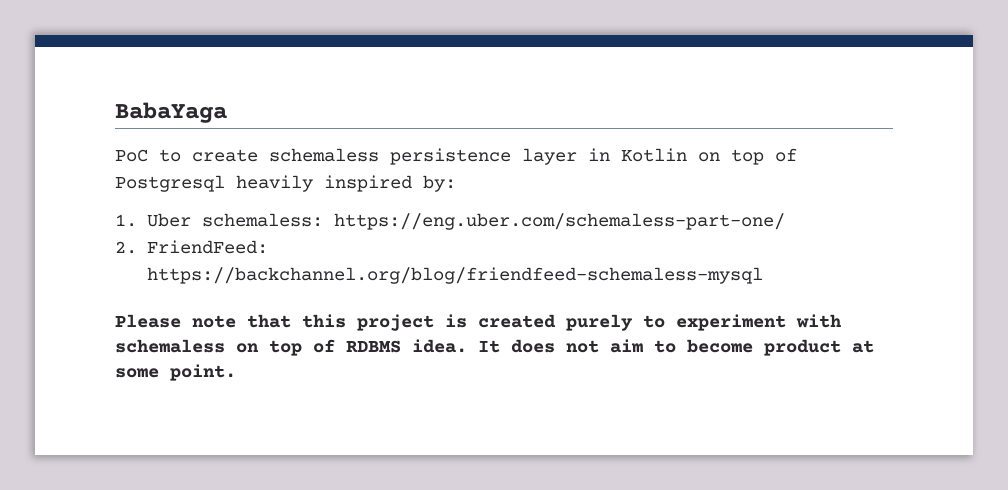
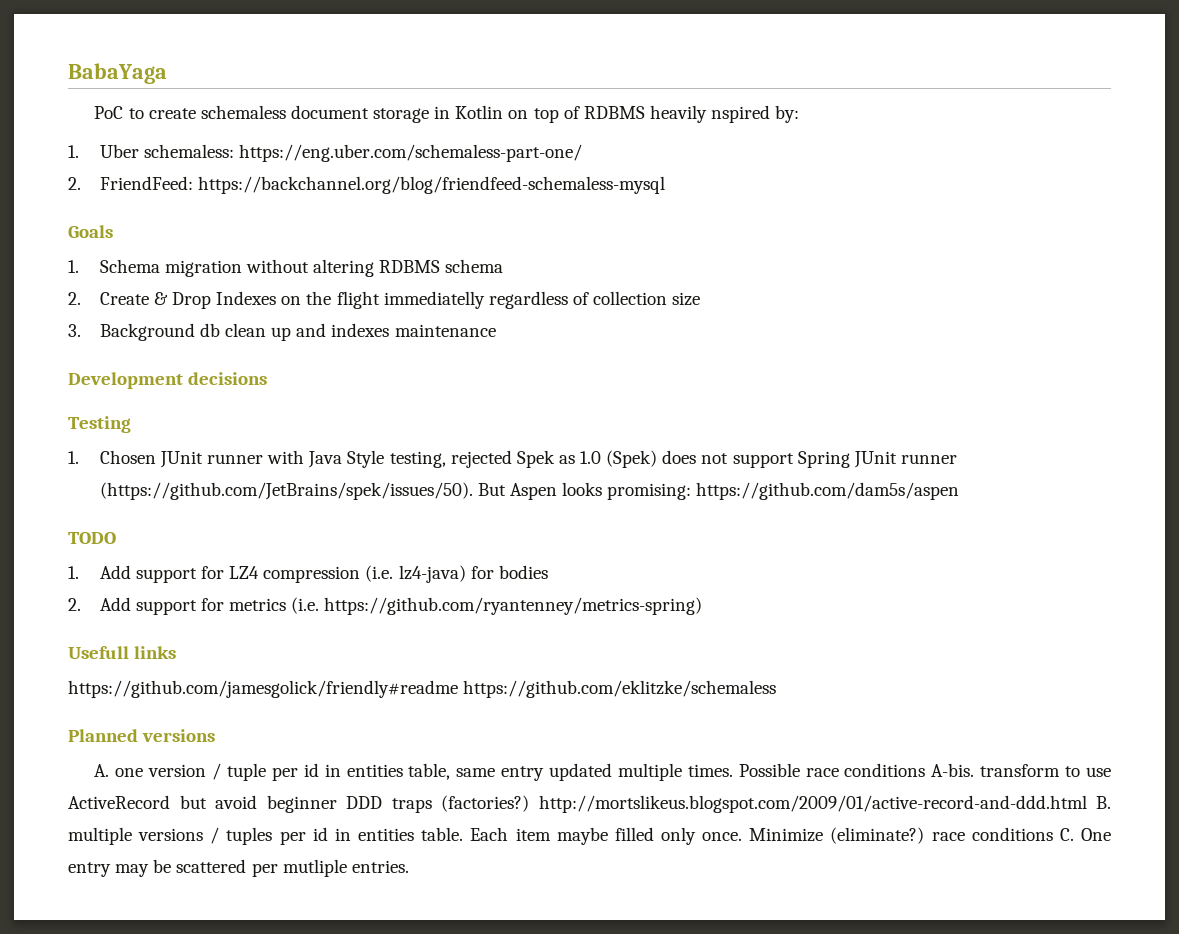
[390,148,577,165] persistence layer -> [290,105,430,123] document storage
[115,175,412,192] Postgresql heavily inspired -> [583,105,771,123] RDBMS heavily nspired
[115,314,842,331] [115,339,874,356] [115,364,236,381] Please note that this project is created purely to experiment with schemaless on top of RDBMS idea. It does not aim to become product at some point. -> [68,225,113,238] [68,259,504,277] [68,291,701,309] [68,323,496,341] [68,372,268,389] [68,416,131,433] [68,450,958,468] [99,482,960,500] [68,532,116,544] [68,565,548,583] [68,597,703,615] [68,646,177,659] [68,680,777,698] [68,729,216,742] [94,763,1111,781] [68,795,1111,813] [68,827,1111,845] [68,859,409,877] Goals // 1. Schema migration without altering RDBMS schema // 2. Create & Drop Indexes on the flight immediatelly regardless of collection size // 3. Background db clean up and indexes maintenance // Development decisions // Testing // 1. Chosen JUnit runner with Java Style testing, rejected Spek as 1.0 (Spek) does not support Spring JUnit runner (https://github.com/JetBrains/spek/issues/50). But Aspen looks promising: https://github.com/dam5s/aspen // TODO // 1. Add support for LZ4 compression (i.e. lz4-java) for bodies // 2. Add support for metrics (i.e. https://github.com/ryantenney/metrics-spring) // Usefull links // https://github.com/jamesgolick/friendly#readme https://github.com/eklitzke/schemaless // Planned versions // A. one version / tuple per id in entities table, same entry updated multiple times. Possible race conditions A-bis. transform to use ActiveRecord but avoid beginner DDD traps (factories?) http://mortslikeus.blogspot.com/2009/01/active-record-and-ddd.html B. multiple versions / tuples per id in entities table. Each item maybe filled only once. Minimize (eliminate?) race conditions C. One entry may be scattered per mutliple entries.

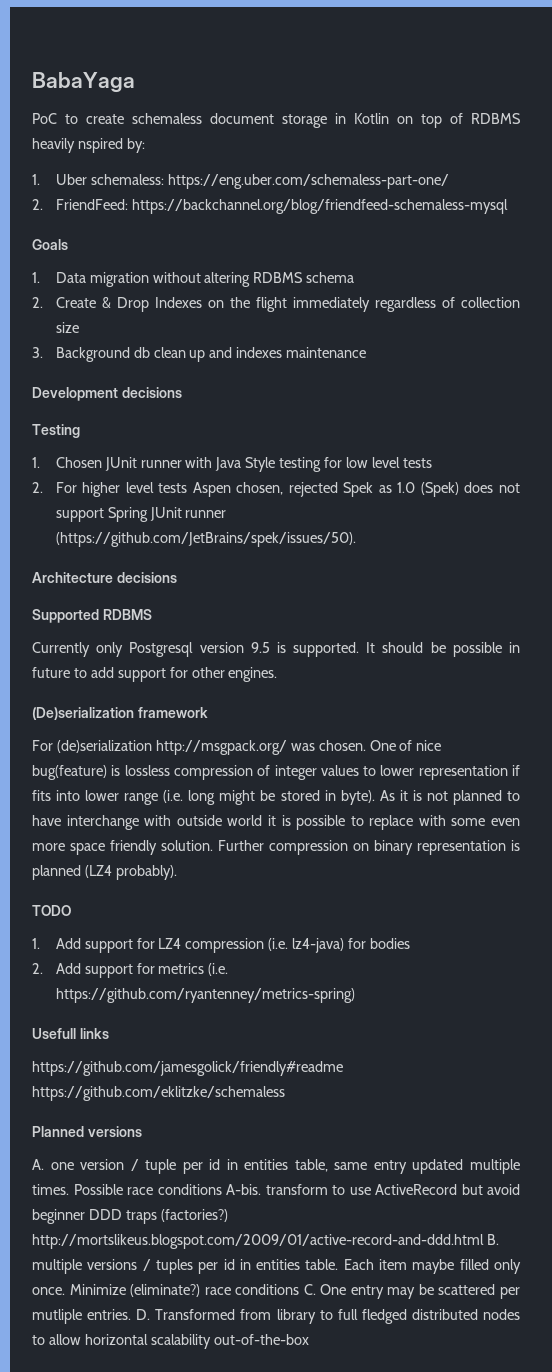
[99,259,160,273] Schema -> [55,272,86,283] Data
[383,291,485,309] immediatelly -> [292,297,370,312] immediately
[389,451,446,468] testing, -> [279,457,432,472] [32,482,284,497] testing for low level tests // 2. For higher level tests Aspen chosen,
[477,482,960,500] But Aspen looks promising: https://github.com/dam5s/aspen -> [32,572,177,583] [32,609,152,623] [32,642,520,657] [32,667,278,682] [32,707,208,720] [32,740,442,755] [32,765,520,780] [32,790,520,805] [32,815,520,830] [32,840,520,855] [32,865,177,880] // Architecture decisions // Supported RDBMS // Currently only Postgresql version 9.5 is supported. It should be possible in future to add support for other engines. // (De)serialization framework // For (de)serialization http://msgpack.org/ was chosen. One of nice bug(feature) is lossless compression of integer values to lower representation if fits into lower range (i.e. long might be stored in byte). As it is not planned to have interchange with outside world it is possible to replace with some even more space friendly solution. Further compression on binary representation is planned (LZ4 probably).
(409, 866) none -> [136,1309,521,1324] [32,1334,309,1349] D. Transformed from library to full fledged distributed nodes to allow horizontal scalability out-of-the-box

